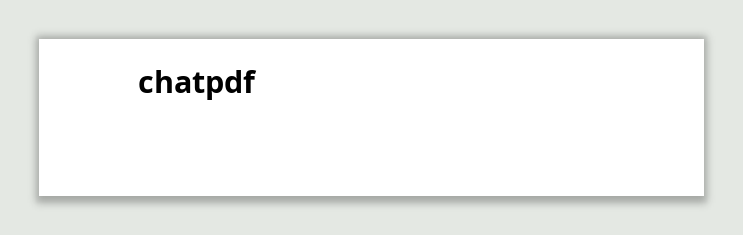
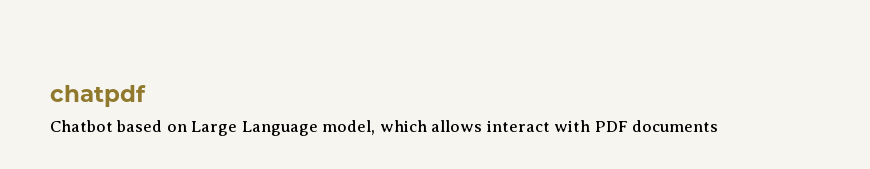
(257, 85) none -> [50,120,719,136] // Chatbot based on Large Language model, which allows interact with PDF documents

